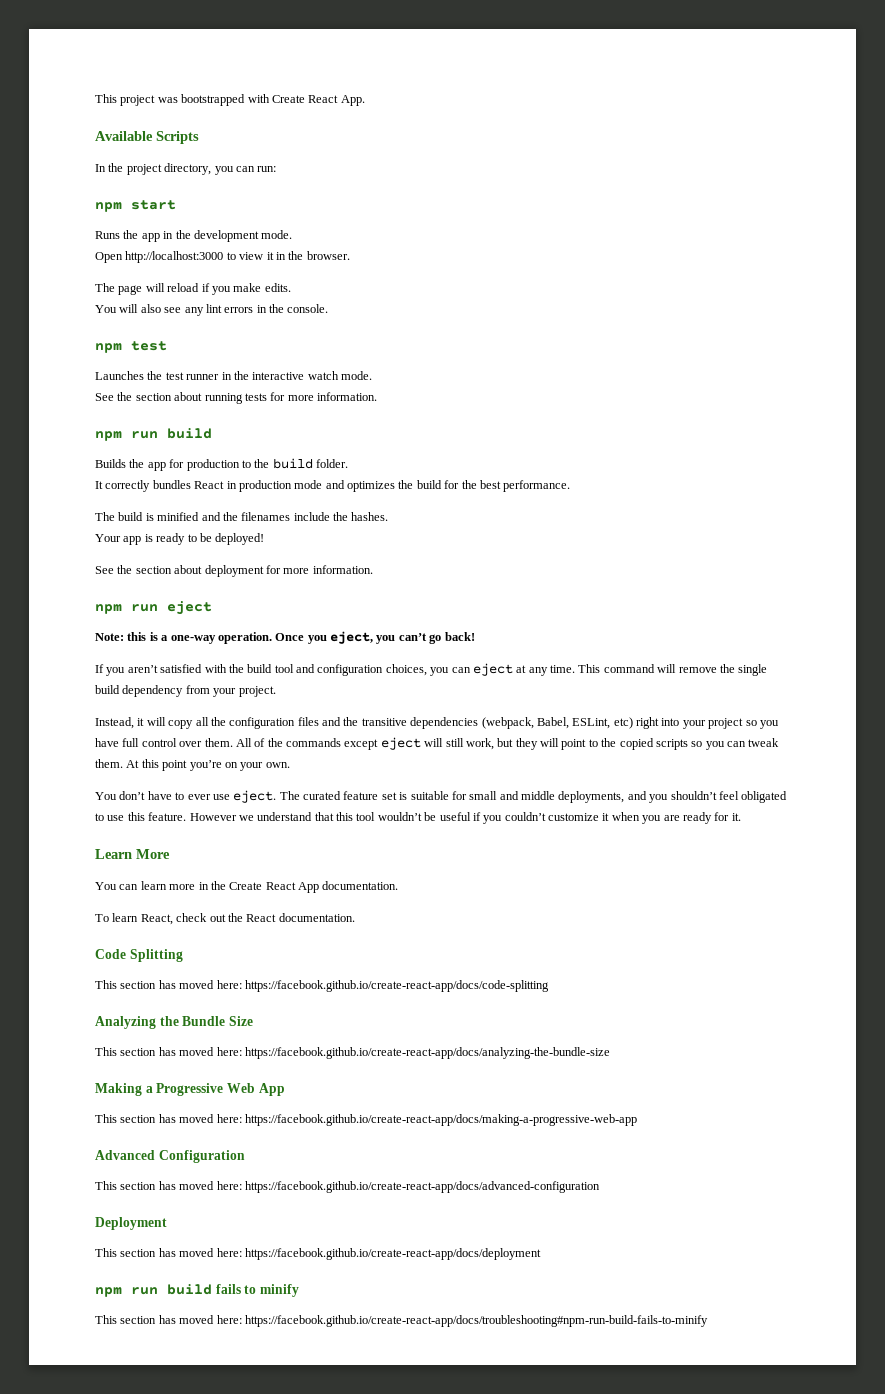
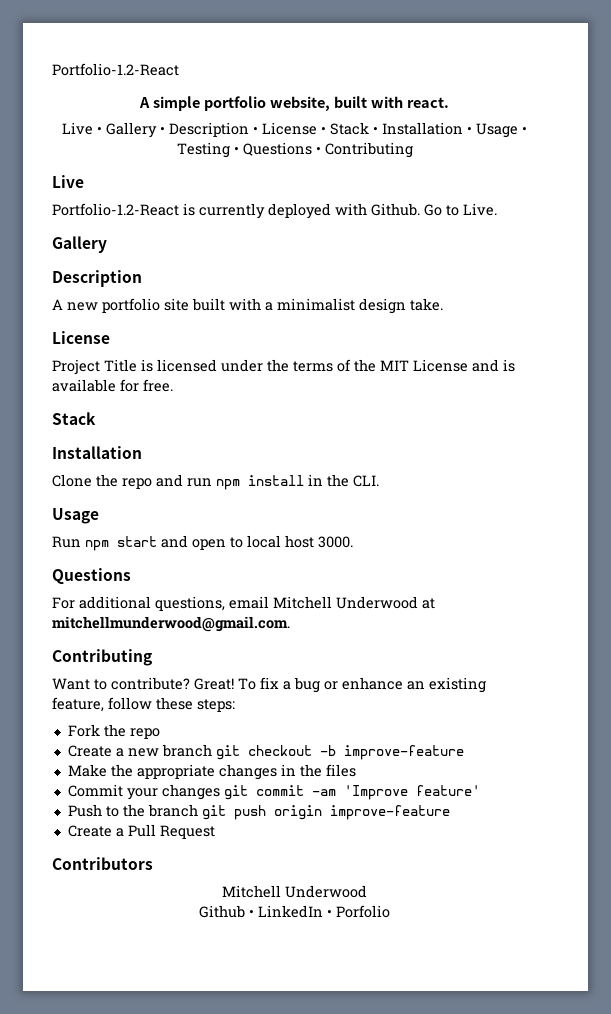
[95,94,365,106] [95,131,199,144] [95,163,277,175] [95,200,176,212] [95,230,293,242] [95,251,350,263] [95,283,291,295] [95,304,329,316] [95,341,167,353] [95,371,372,380] [95,392,377,404] [95,428,212,441] [95,458,348,471] [95,480,571,492] [95,512,389,521] [95,533,265,545] [95,565,373,577] [95,601,212,615] [95,631,475,644] [95,663,768,676] [95,685,276,697] [95,717,779,729] [95,737,780,750] [95,759,290,771] [95,790,788,803] [95,812,741,824] [95,849,170,859] [95,881,399,893] [95,913,355,925] [95,949,183,962] [95,980,549,992] [95,1016,253,1029] [95,1047,610,1059] [95,1083,285,1096] [95,1114,637,1126] [95,1150,245,1163] [95,1181,600,1193] [95,1217,167,1230] [95,1248,541,1260] [95,1284,299,1297] [95,1315,708,1327] This project was bootstrapped with Create React App. // Available Scripts // In the project directory, you can run: // npm start // Runs the app in the development mode. // Open http://localhost:3000 to view it in the browser. // The page will reload if you make edits. // You will also see any lint errors in the console. // npm test // Launches the test runner in the interactive watch mode. // See the section about running tests for more information. // npm run build // Builds the app for production to the build folder. // It correctly bundles React in production mode and optimizes the build for the best performance. // The build is minified and the filenames include the hashes. // Your app is ready to be deployed! // See the section about deployment for more information. // npm run eject // Note: this is a one-way operation. Once you eject, you can’t go back! // If you aren’t satisfied with the build tool and configuration choices, you can eject at any time. This command will remove the single build dependency from your project. // Instead, it will copy all the configuration files and the transitive dependencies (webpack, Babel, ESLint, etc) right into your project so you have full control over them. All of the commands except eject will still work, but they will point to the copied scripts so you can tweak them. At this point you’re on your own. // You don’t have to ever use eject. The curated feature set is suitable for small and middle deployments, and you shouldn’t feel obligated to use this feature. However we understand that this tool wouldn’t be useful if you couldn’t customize it when you are ready for it. // Learn More // You can learn more in the Create React App documentation. // To learn React, check out the React documentation. // Code Splitting // This section has moved here: https://facebook.github.io/create-react-app/docs/code-splitting // Analyzing the Bundle Size // This section has moved here: https://facebook.github.io/create-react-app/docs/analyzing-the-bundle-size // Making a Progressive Web App // This section has moved here: https://facebook.github.io/create-react-app/docs/making-a-progressive-web-app // Advanced Configuration // This section has moved here: https://facebook.github.io/create-react-app/docs/advanced-configuration // Deployment // This section has moved here: https://facebook.github.io/create-react-app/docs/deployment // npm run build fails to minify // This section has moved here: https://facebook.github.io/create-react-app/docs/troubleshooting#npm-run-build-fails-to-minify -> [52,63,179,76] [139,96,449,111] [62,122,527,138] [176,142,413,158] [52,175,84,188] [52,203,497,219] [52,236,107,253] [52,270,142,287] [52,298,443,314] [52,331,110,344] [52,359,515,375] [52,379,173,392] [52,412,96,425] [52,446,142,459] [52,474,379,490] [52,508,99,524] [52,535,353,551] [52,568,131,584] [52,596,435,611] [52,616,290,632] [52,649,152,666] [52,677,486,693] [52,697,235,712] [67,724,160,739] [67,744,464,760] [67,764,356,780] [67,784,480,800] [67,804,450,820] [67,824,215,839] [52,857,153,870] [222,885,367,898] [199,905,390,918] Portfolio-1.2-React // A simple portfolio website, built with react. // Live • Gallery • Description • License • Stack • Installation • Usage • Testing • Questions • Contributing // Live // Portfolio-1.2-React is currently deployed with Github. Go to Live. // Gallery // Description // A new portfolio site built with a minimalist design take. // License // Project Title is licensed under the terms of the MIT License and is available for free. // Stack // Installation // Clone the repo and run npm install in the CLI. // Usage // Run npm start and open to local host 3000. // Questions // For additional questions, email Mitchell Underwood at mitchellmunderwood@gmail.com. // Contributing // Want to contribute? Great! To fix a bug or enhance an existing feature, follow these steps: // Fork the repo // Create a new branch git checkout -b improve-feature // Make the appropriate changes in the files // Commit your changes git commit -am 'Improve feature' // Push to the branch git push origin improve-feature // Create a Pull Request // Contributors // Mitchell Underwood // Github • LinkedIn • Porfolio

